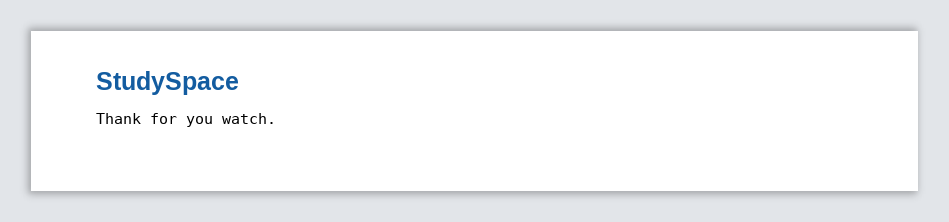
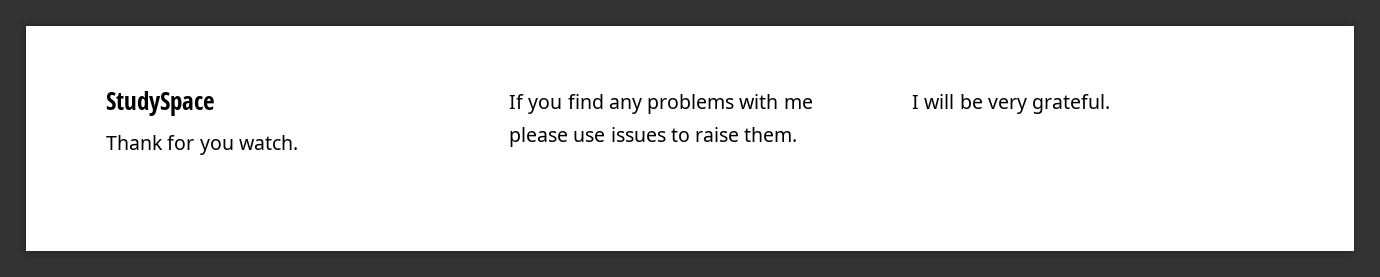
(276, 118) none -> [509,94,813,114] [509,127,798,147] [912,94,1111,114] // If you find any problems with me please use issues to raise them. // I will be very grateful.

